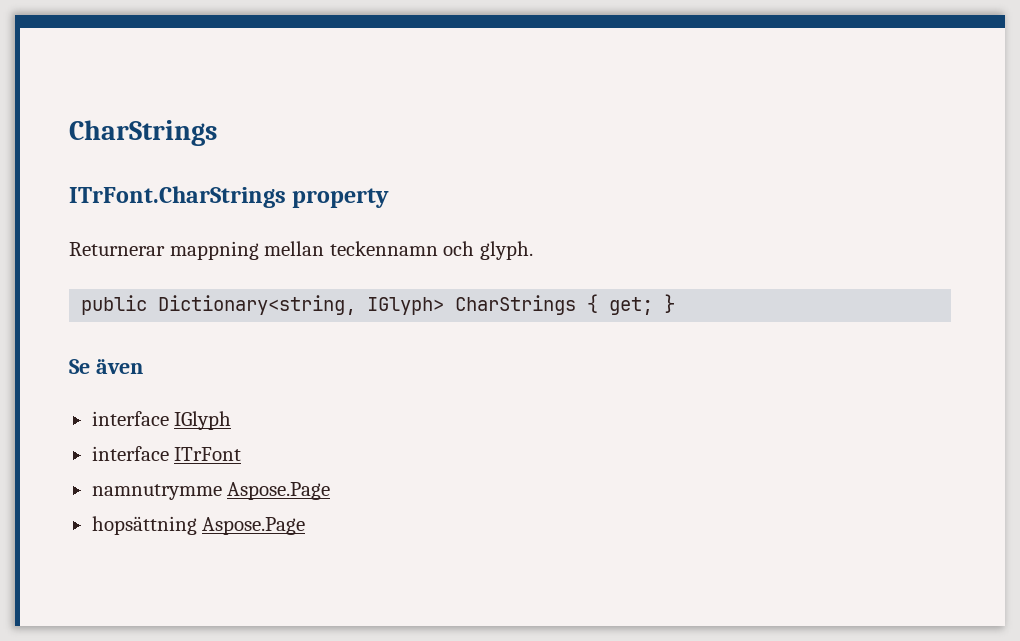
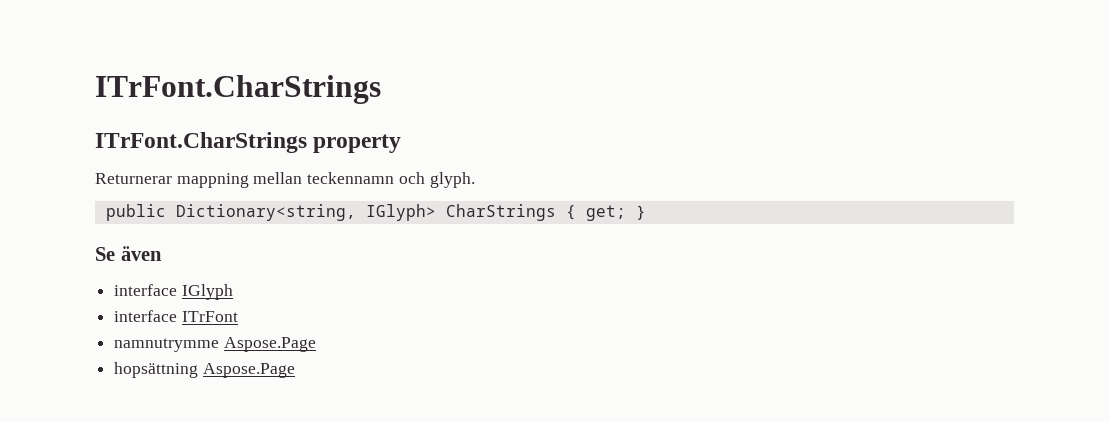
[69,120,217,146] CharStrings -> [95,75,381,104] ITrFont.CharStrings

